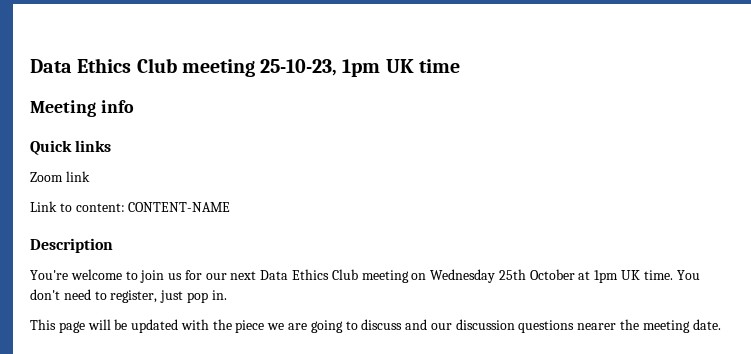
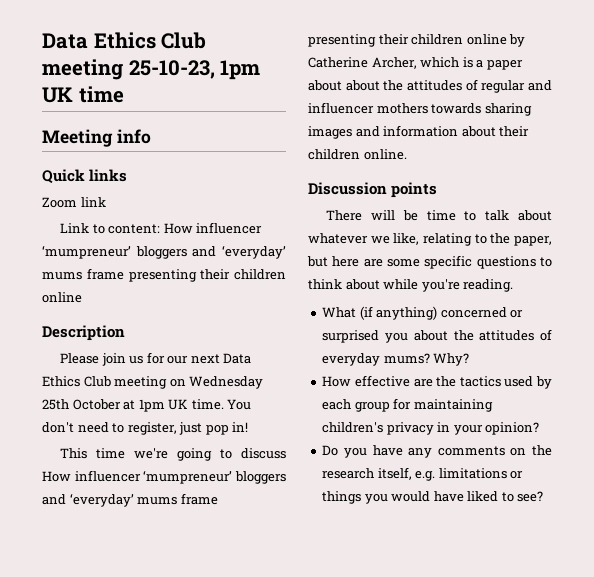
[128,202,231,212] [30,238,113,253] [30,269,138,280] CONTENT-NAME // Description // You're welcome to -> [163,222,263,234] [42,245,286,259] [42,268,286,282] [42,292,82,303] [42,325,125,341] [60,353,100,364] How influencer ‘mumpreneur’ bloggers and ‘everyday’ mums frame presenting their children online // Description // Please
[211,290,227,300] in. -> [232,422,249,432] in!
[58,319,721,333] page will be updated with the piece we are going to discuss and our discussion questions nearer the meeting date. -> [96,448,286,461] [42,470,286,484] [42,493,218,507] [308,34,526,47] [308,57,523,70] [308,79,552,93] [308,102,532,116] [308,125,530,139] [308,149,407,160] [308,182,438,198] [326,210,552,221] [308,233,552,246] [307,255,552,269] [308,279,514,292] [322,306,524,320] [322,329,552,343] [322,353,470,366] [322,375,552,389] [322,398,493,412] [322,422,540,435] [322,445,552,458] [322,467,524,481] [322,491,544,504] time we're going to discuss How influencer ‘mumpreneur’ bloggers and ‘everyday’ mums frame presenting their children online by Catherine Archer, which is a paper about about the attitudes of regular and influencer mothers towards sharing images and information about their children online. // Discussion points // There will be time to talk about whatever we like, relating to the paper, but here are some specific questions to think about while you're reading. // What (if anything) concerned or surprised you about the attitudes of everyday mums? Why? // How effective are the tactics used by each group for maintaining children's privacy in your opinion? // Do you have any comments on the research itself, e.g. limitations or things you would have liked to see?

